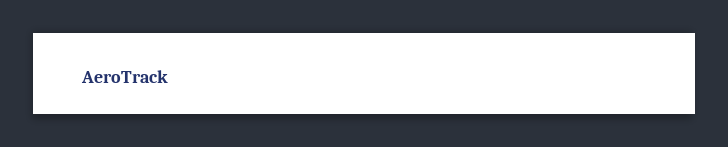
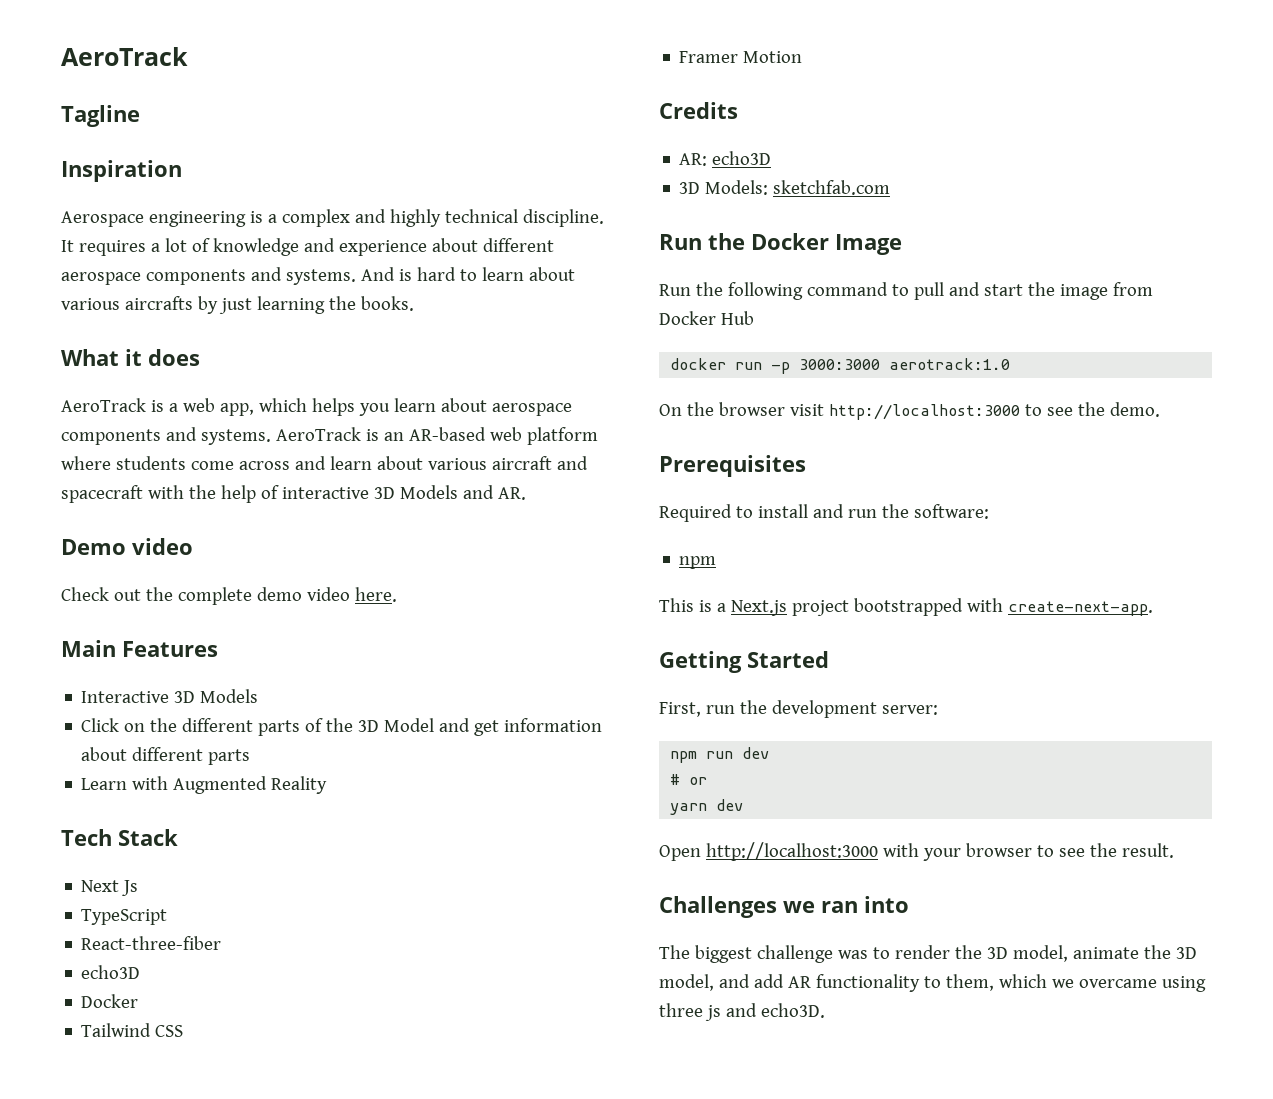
[81,70,168,83] AeroTrack -> [61,47,188,66] [61,105,140,127] [61,160,182,182] [61,209,604,227] [61,238,554,256] [61,267,575,285] [61,296,414,314] [61,349,200,366] [61,398,572,416] [61,427,598,445] [61,456,588,470] [61,485,526,503] [61,538,193,555] [61,587,397,605] [61,640,218,657] [81,689,259,703] [81,718,603,736] [81,747,251,765] [81,776,328,794] [61,829,178,846] [81,880,139,896] [81,909,168,925] [81,936,222,950] [81,965,141,979] [81,994,139,1008] [81,1023,184,1037] [679,51,803,63] [659,102,738,119] [679,151,772,166] [679,180,891,195] [659,233,902,255] [659,282,1153,300] [659,311,754,325] [670,358,1011,374] [659,402,1160,420] [659,455,806,477] [659,504,989,522] [679,556,717,569] [659,598,1153,616] [659,651,829,673] [659,700,938,718] [670,747,770,763] [670,774,708,785] [670,799,744,815] [659,842,1174,861] [659,896,909,918] [659,945,1197,963] [659,974,1206,992] [659,1003,825,1021] AeroTrack // Tagline // Inspiration // Aerospace engineering is a complex and highly technical discipline. It requires a lot of knowledge and experience about different aerospace components and systems. And is hard to learn about various aircrafts by just learning the books. // What it does // AeroTrack is a web app, which helps you learn about aerospace components and systems. AeroTrack is an AR-based web platform where students come across and learn about various aircraft and spacecraft with the help of interactive 3D Models and AR. // Demo video // Check out the complete demo video here. // Main Features // Interactive 3D Models // Click on the different parts of the 3D Model and get information about different parts // Learn with Augmented Reality // Tech Stack // Next Js // TypeScript // React-three-fiber // echo3D // Docker // Tailwind CSS // Framer Motion // Credits // AR: echo3D // 3D Models: sketchfab.com // Run the Docker Image // Run the following command to pull and start the image from Docker Hub // docker run -p 3000:3000 aerotrack:1.0 // On the browser visit http://localhost:3000 to see the demo. // Prerequisites // Required to install and run the software: // npm // This is a Next.js project bootstrapped with create-next-app. // Getting Started // First, run the development server: // npm run dev // # or // yarn dev // Open http://localhost:3000 with your browser to see the result. // Challenges we ran into // The biggest challenge was to render the 3D model, animate the 3D model, and add AR functionality to them, which we overcame using three js and echo3D.

